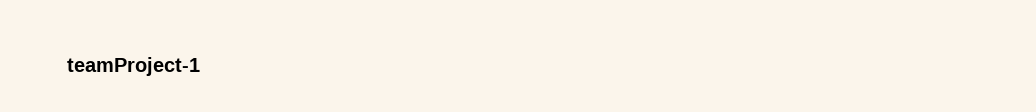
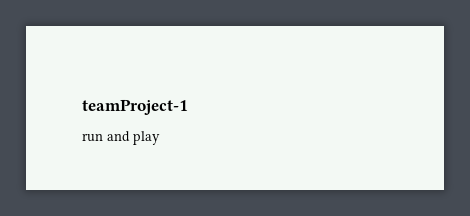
(200, 66) none -> [82,131,160,145] // run and play

